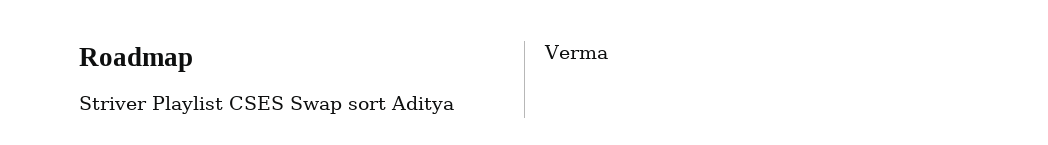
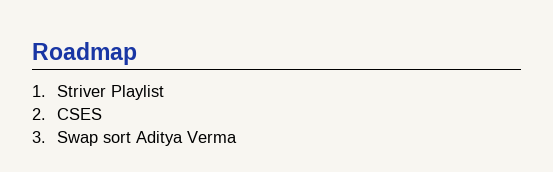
(193, 59) none -> [32,85,46,97] 1.
(223, 105) none -> [32,108,46,120] // 2.
(284, 103) none -> [32,131,46,143] // 3.

